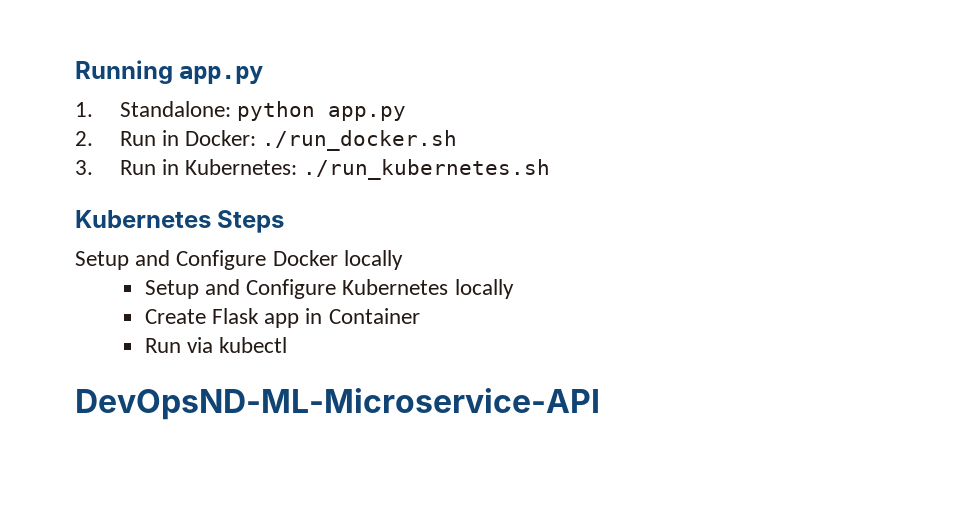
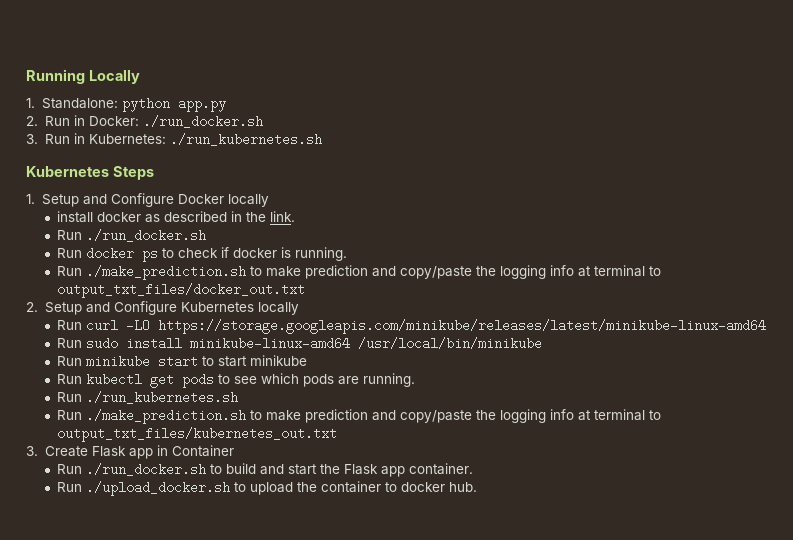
[179,66,264,84] app.py -> [88,70,140,84] Locally
(285, 221) none -> [26,194,35,204] 1.
(403, 260) none -> [56,211,295,223] [56,229,206,242] [56,247,347,262] [56,265,661,280] [56,283,305,298] [26,302,38,312] install docker as described in the link. // Run ./run_docker.sh // Run docker ps to check if docker is running. // Run ./make_prediction.sh to make prediction and copy/paste the logging info at terminal to output_txt_files/docker_out.txt // 2.
(514, 289) none -> [56,319,766,334] [56,337,542,350] [56,355,307,368] [56,373,415,388] [56,391,238,404] [56,409,661,424] [56,427,337,442] [26,446,38,456] Run curl -LO https://storage.googleapis.com/minikube/releases/latest/minikube-linux-amd64 // Run sudo install minikube-linux-amd64 /usr/local/bin/minikube // Run minikube start to start minikube // Run kubectl get pods to see which pods are running. // Run ./run_kubernetes.sh // Run ./make_prediction.sh to make prediction and copy/paste the logging info at terminal to output_txt_files/kubernetes_out.txt // 3.
[187,337,288,353] [75,388,600,420] via kubectl // DevOpsND-ML-Microservice-API -> [85,463,473,477] [56,481,477,496] ./run_docker.sh to build and start the Flask app container. // Run ./upload_docker.sh to upload the container to docker hub.

